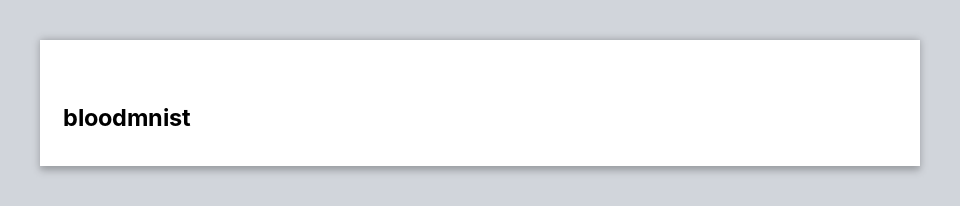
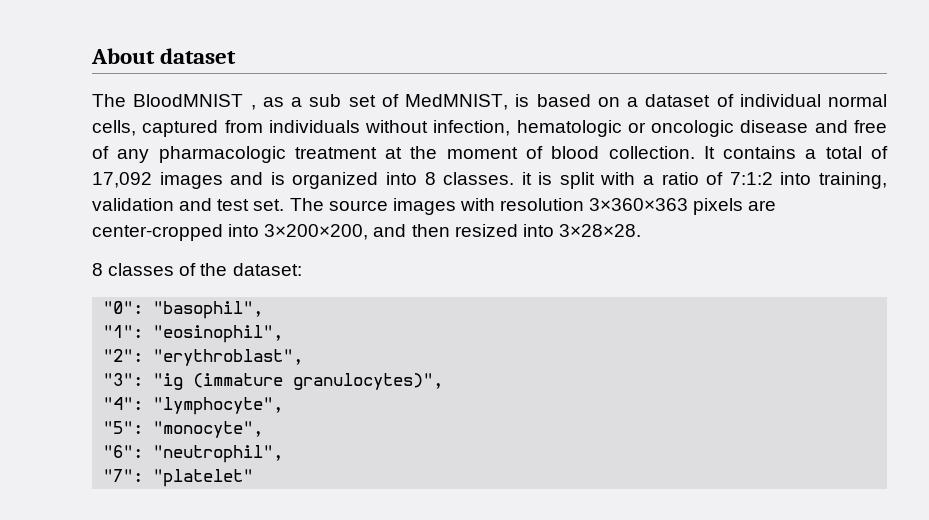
[63,108,191,126] bloodmnist -> [91,48,237,64] [92,94,887,110] [92,120,887,137] [92,146,889,163] [92,172,887,189] [92,198,777,215] [92,224,641,241] [92,263,302,276] [103,301,264,319] [103,325,284,343] [103,349,304,366] [103,373,444,390] [103,397,284,415] [103,421,264,438] [103,445,284,463] [103,469,254,487] About dataset // The BloodMNIST , as a sub set of MedMNIST, is based on a dataset of individual normal cells, captured from individuals without infection, hematologic or oncologic disease and free of any pharmacologic treatment at the moment of blood collection. It contains a total of 17,092 images and is organized into 8 classes. it is split with a ratio of 7:1:2 into training, validation and test set. The source images with resolution 3×360×363 pixels are center-cropped into 3×200×200, and then resized into 3×28×28. // 8 classes of the dataset: // "0": "basophil", // "1": "eosinophil", // "2": "erythroblast", // "3": "ig (immature granulocytes)", // "4": "lymphocyte", // "5": "monocyte", // "6": "neutrophil", // "7": "platelet"

